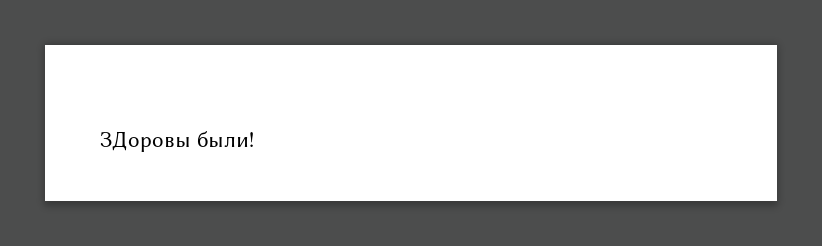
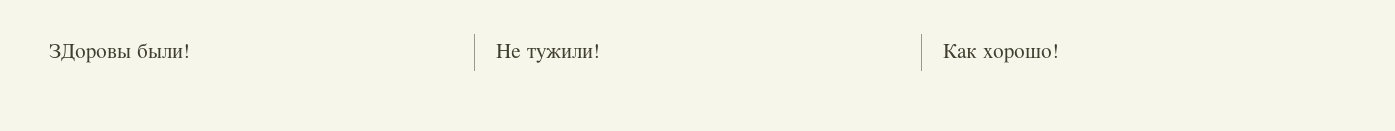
(255, 139) none -> [496,44,600,63] [943,44,1059,63] // Не тужили! // Как хорошо!

